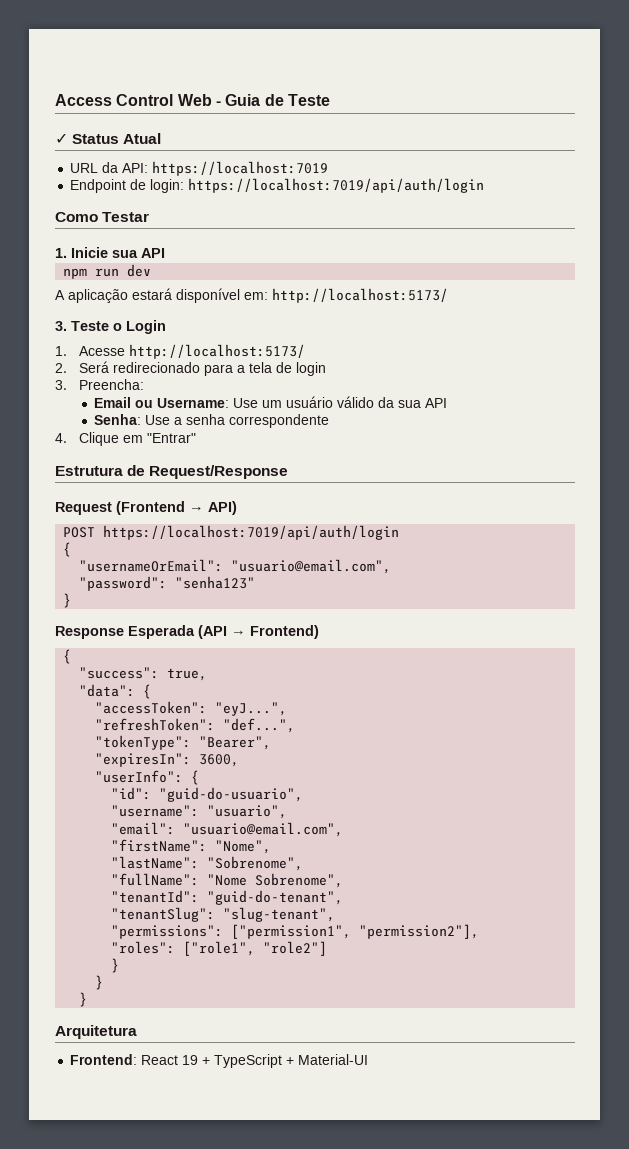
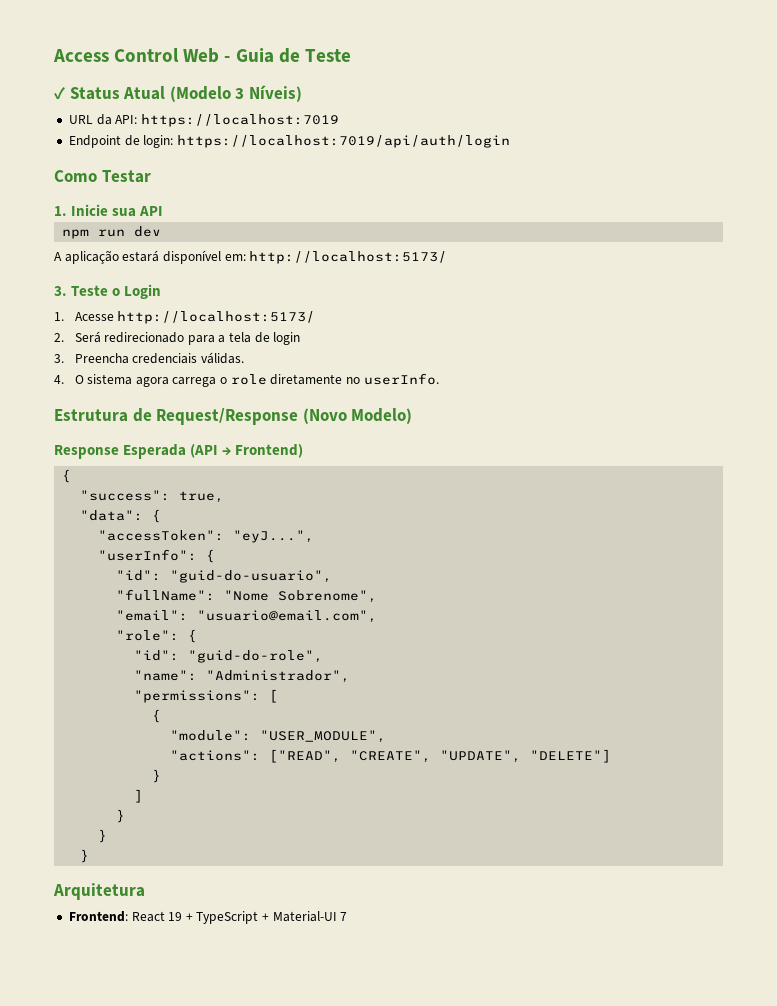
(162, 138) none -> [169,85,302,102] (Modelo 3 Níveis)
[78,379,144,390] [94,396,448,408] [94,414,330,428] [55,432,196,446] [55,465,289,479] [55,501,237,515] [63,525,400,540] [63,542,72,557] [79,559,392,574] [79,576,256,591] [63,593,72,608] Preencha: // Email ou Username: Use um usuário válido da sua API // Senha: Use a senha correspondente // 4. Clique em "Entrar" // Estrutura de Request/Response // Request (Frontend → API) // POST https://localhost:7019/api/auth/login // { // "usernameOrEmail": "usuario@email.com", // "password": "senha123" // } -> [74,352,244,364] [54,373,439,387] [54,408,413,425] Preencha credenciais válidas. // 4. O sistema agora carrega o role diretamente no userInfo. // Estrutura de Request/Response (Novo Modelo)
[95,718,296,733] [95,735,272,750] [95,753,240,767] // "refreshToken": "def...", // "tokenType": "Bearer", // "expiresIn": 3600, -> (315, 536) none
[111,805,288,819] "username": "usuario", -> [116,589,378,603] "fullName": "Nome Sobrenome",
[111,839,272,854] [111,856,304,871] [111,873,344,888] [111,890,344,905] [111,907,336,922] [111,924,480,939] [111,941,328,956] "firstName": "Nome", // "lastName": "Sobrenome", // "fullName": "Nome Sobrenome", // "tenantId": "guid-do-tenant", // "tenantSlug": "slug-tenant", // "permissions": ["permission1", "permission2"], // "roles": ["role1", "role2"] -> [116,629,198,643] [134,650,324,663] [134,670,351,683] [134,689,279,703] [152,709,162,723] [170,730,387,743] [170,749,612,763] [152,769,162,783] [134,789,144,803] "role": { // "id": "guid-do-role", // "name": "Administrador", // "permissions": [ // { // "module": "USER_MODULE", // "actions": ["READ", "CREATE", "UPDATE", "DELETE"] // } // ]
(369, 1059) none -> [340,912,348,921] 7

